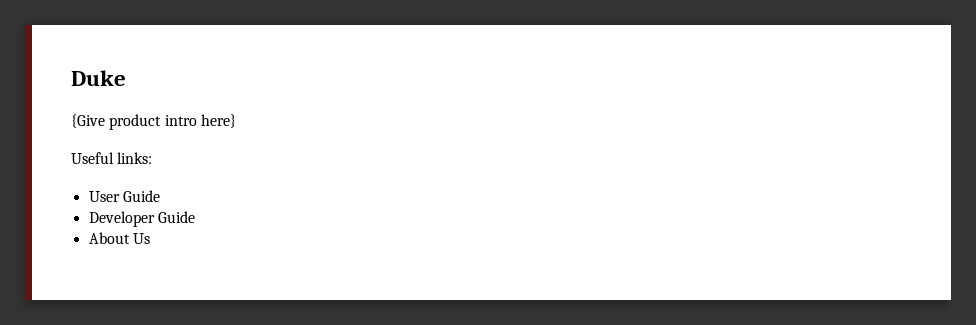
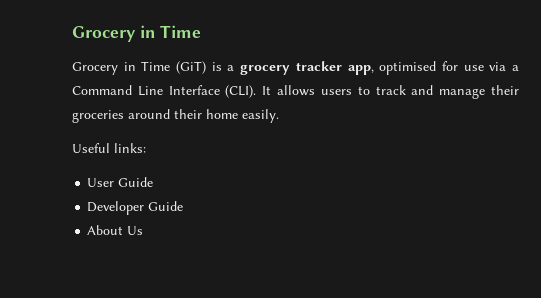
[71,70,126,86] [71,114,236,130] Duke // {Give product intro here} -> [72,25,202,42] [72,61,519,75] [72,85,519,99] [72,109,279,123] Grocery in Time // Grocery in Time (GiT) is a grocery tracker app, optimised for use via a Command Line Interface (CLI). It allows users to track and manage their groceries around their home easily.

